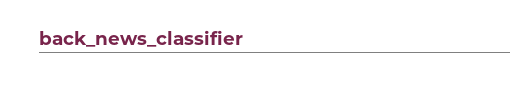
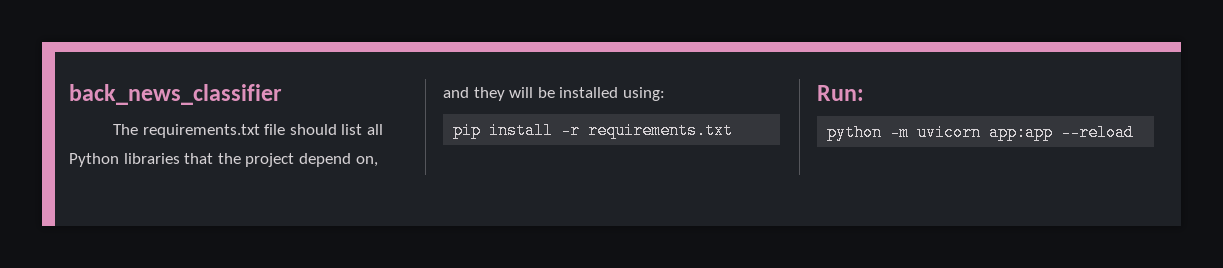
(243, 38) none -> [112,124,383,138] [69,153,378,167] [443,87,665,101] [453,122,734,139] [817,85,864,101] [827,124,1135,141] // The requirements.txt file should list all Python libraries that the project depend on, and they will be installed using: // pip install -r requirements.txt // Run: // python -m uvicorn app:app --reload

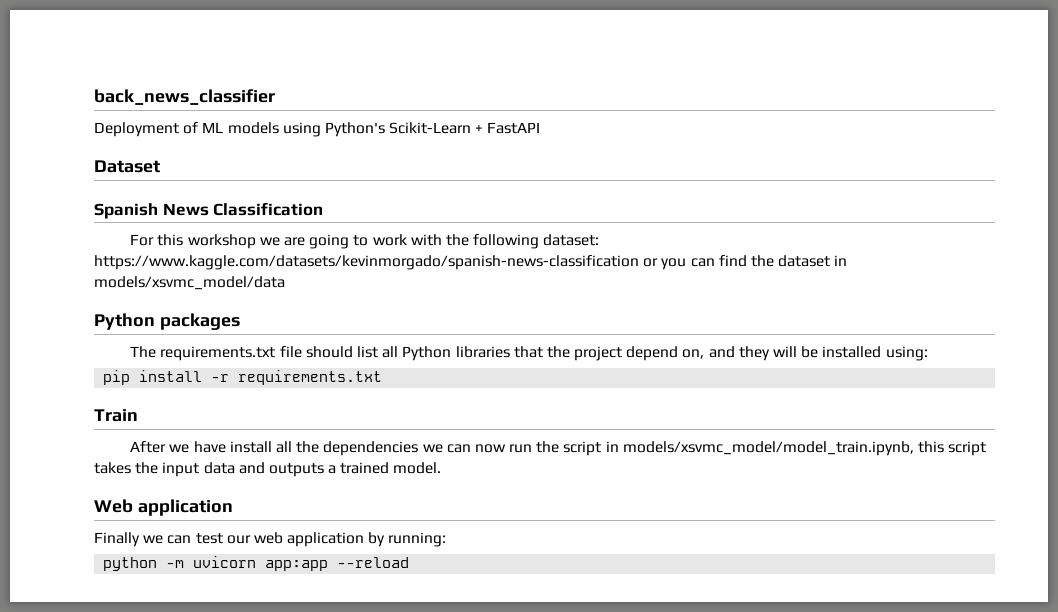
(282, 94) none -> [94,122,541,137] [94,160,160,173] [94,202,324,219] [130,234,600,249] [94,255,848,270] [94,276,285,290] [94,313,240,330] // Deployment of ML models using Python's Scikit-Learn + FastAPI // Dataset // Spanish News Classification // For this workshop we are going to work with the following dataset: https://www.kaggle.com/datasets/kevinmorgado/spanish-news-classification or you can find the dataset in models/xsvmc_model/data // Python packages
[817,85,864,101] Run: -> [94,409,138,422] [130,441,987,456] [94,462,442,477] [94,499,233,516] [94,532,447,547] Train // After we have install all the dependencies we can now run the script in models/xsvmc_model/model_train.ipynb, this script takes the input data and outputs a trained model. // Web application // Finally we can test our web application by running:

